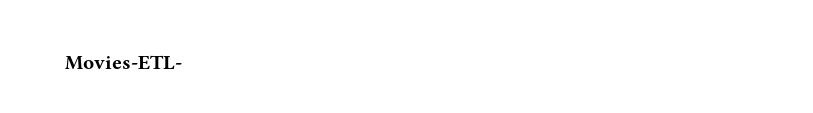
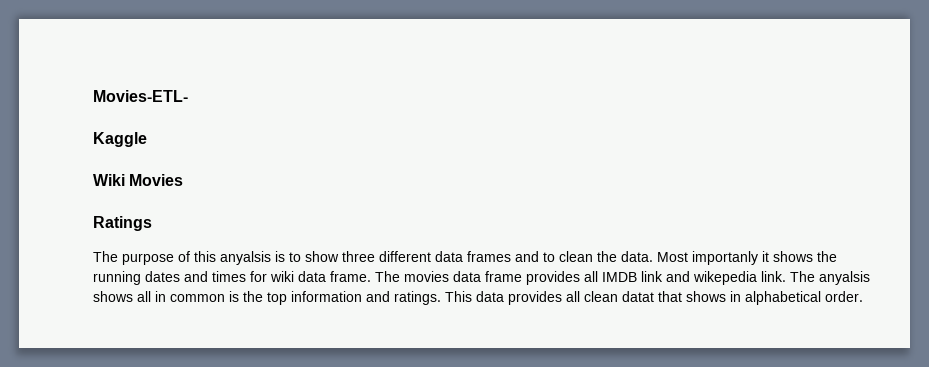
(182, 62) none -> [93,132,147,147] [93,174,184,186] [93,216,152,231] [93,251,837,265] [93,271,870,285] [93,291,863,305] // Kaggle // Wiki Movies // Ratings // The purpose of this anyalsis is to show three different data frames and to clean the data. Most importanly it shows the running dates and times for wiki data frame. The movies data frame provides all IMDB link and wikepedia link. The anyalsis shows all in common is the top information and ratings. This data provides all clean datat that shows in alphabetical order.

